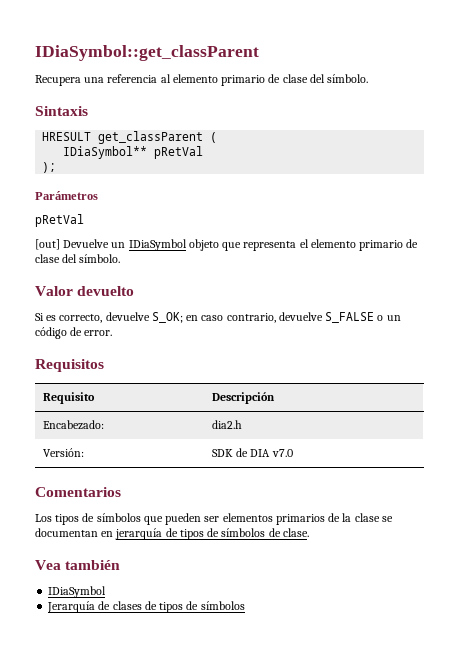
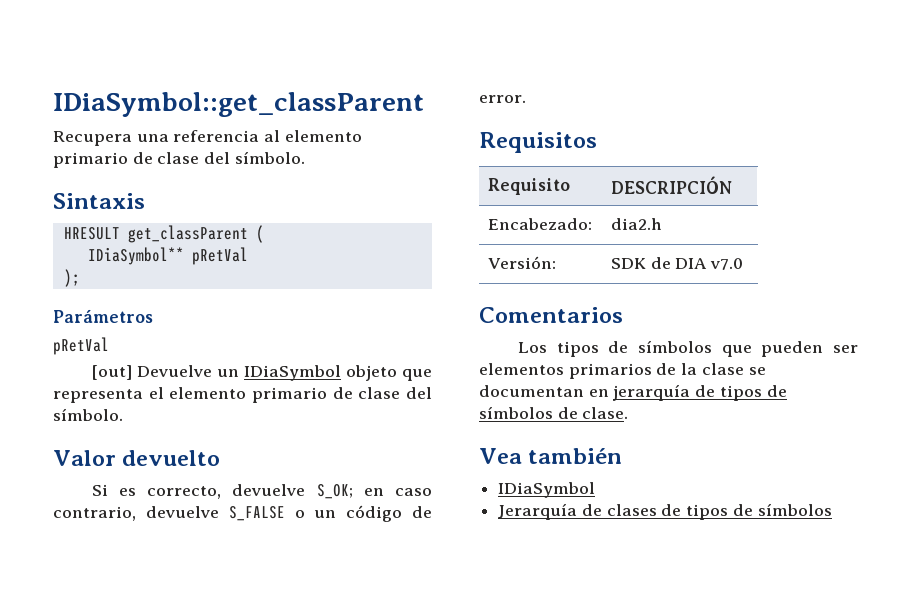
[211,392,275,404] Descripción -> [611,176,733,194] DESCRIPCIÓN

